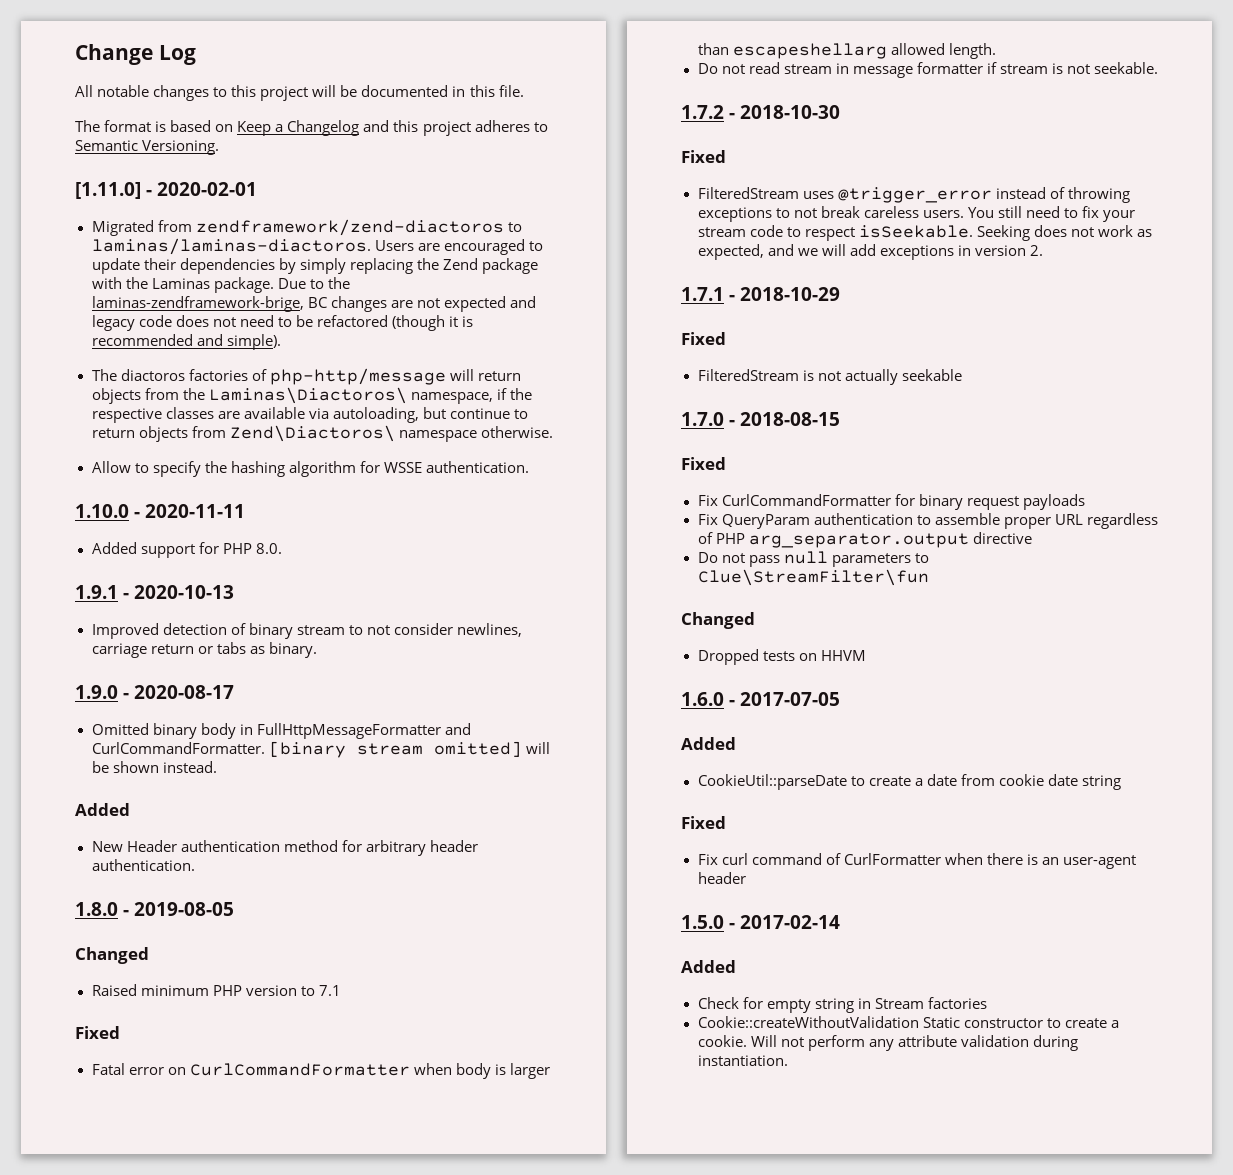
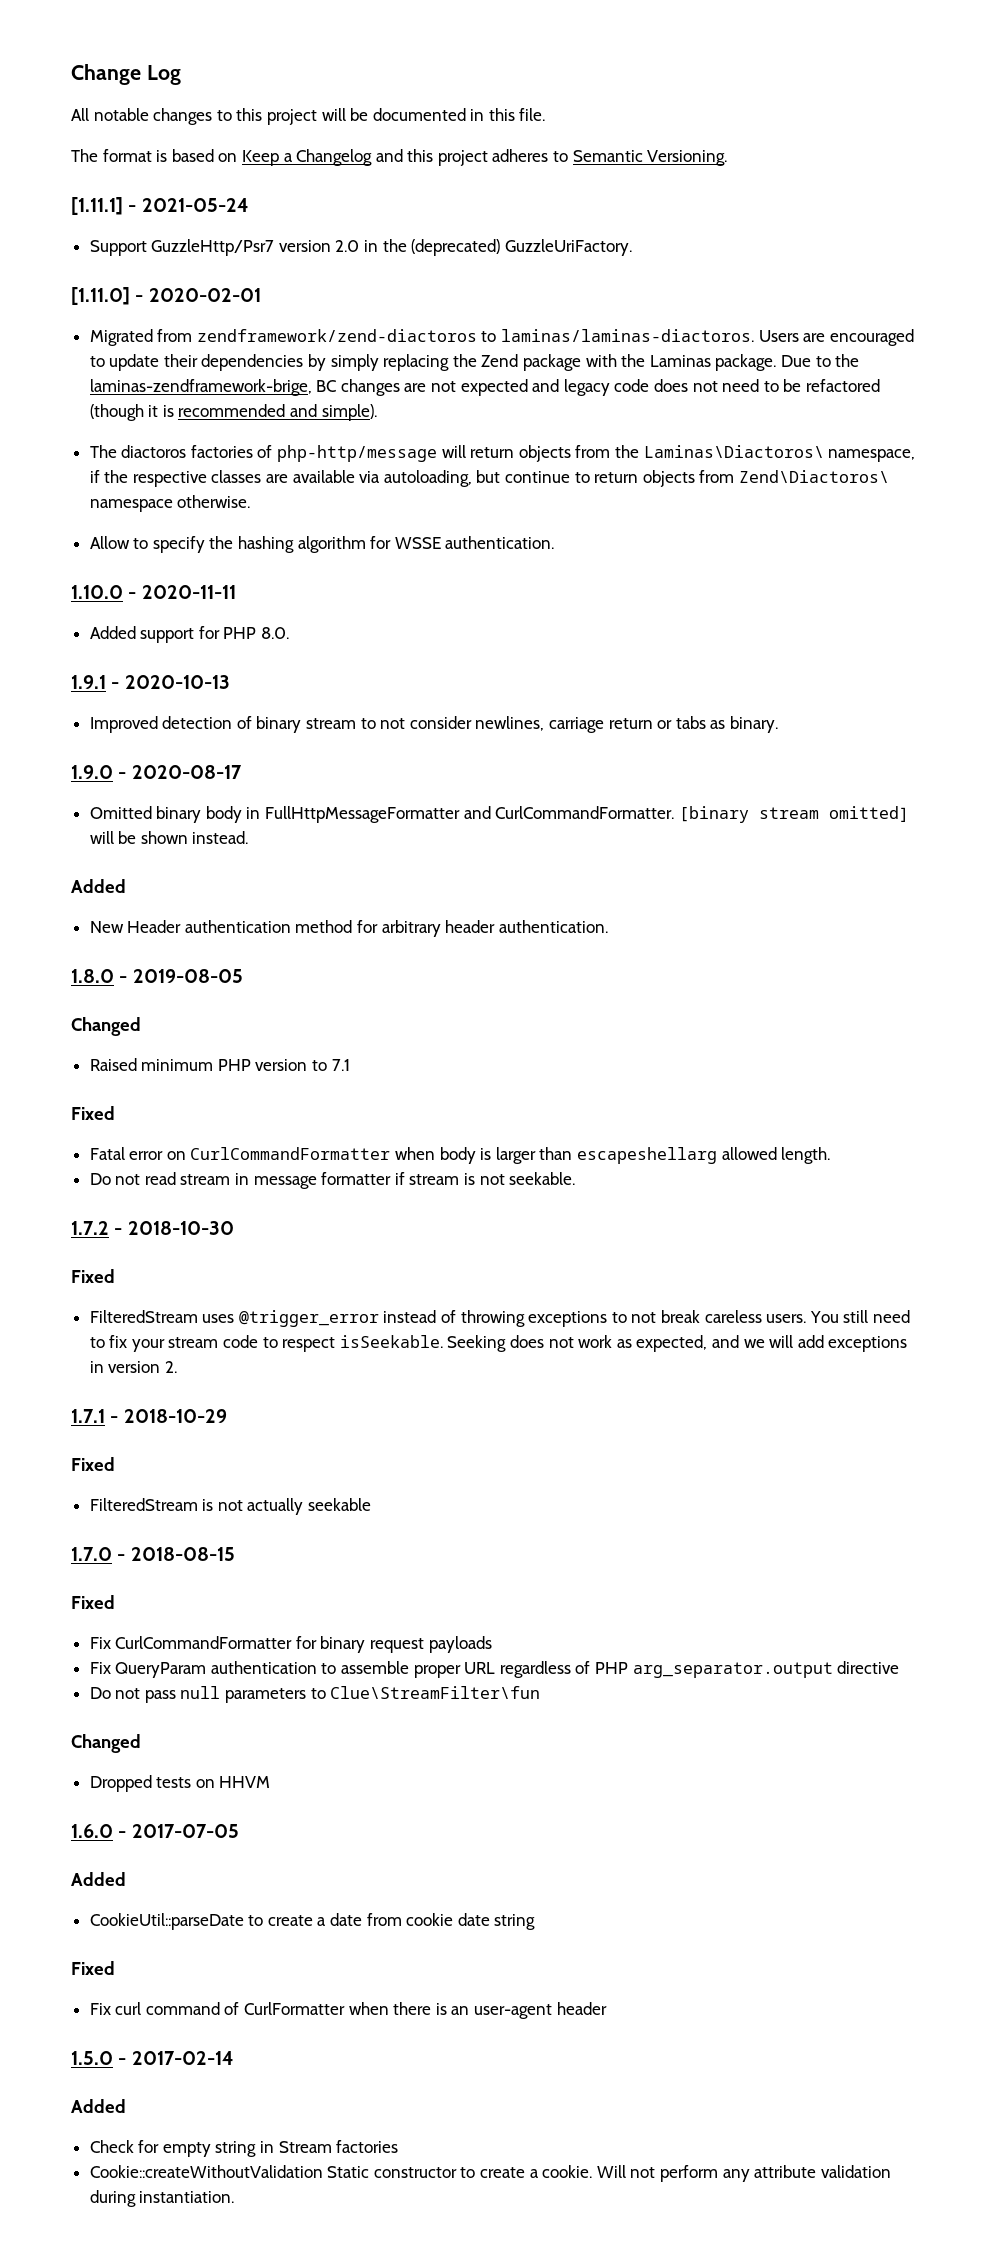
(220, 147) none -> [71,197,249,215] [89,239,632,256] // [1.11.1] - 2021-05-24 // Support GuzzleHttp/Psr7 version 2.0 in the (deprecated) GuzzleUriFactory.

